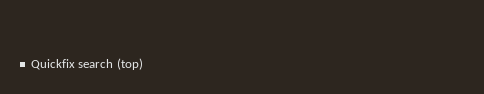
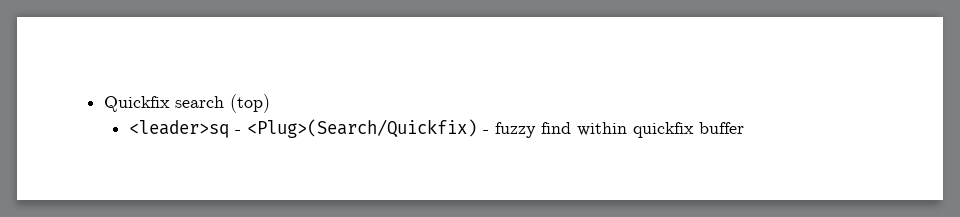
(143, 64) none -> [128,119,744,138] // <leader>sq - <Plug>(Search/Quickfix) - fuzzy find within quickfix buffer

